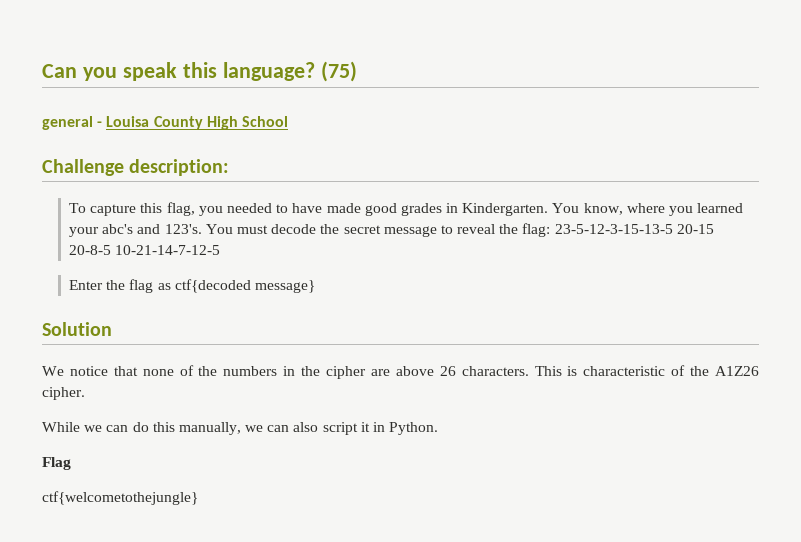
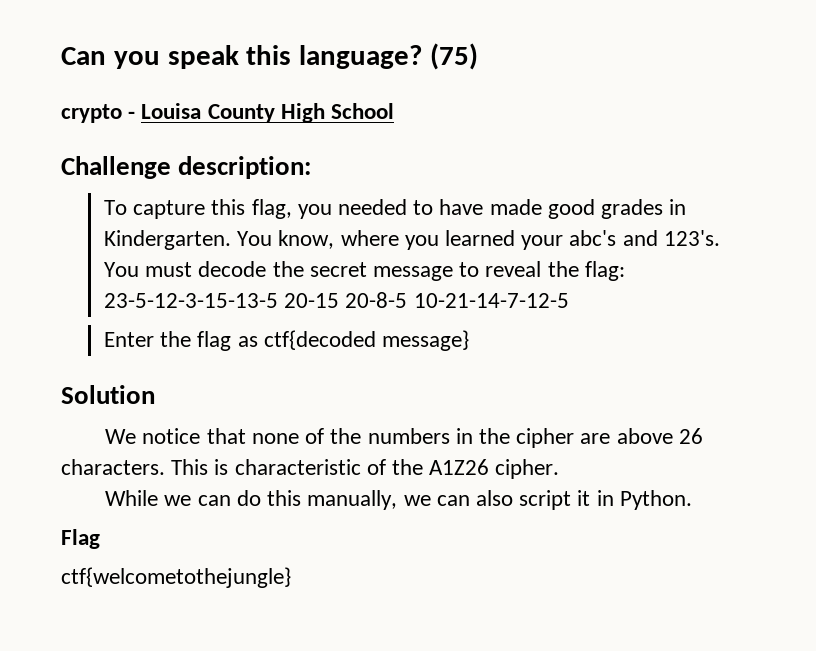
[42,116,93,130] general -> [61,104,122,123] crypto

